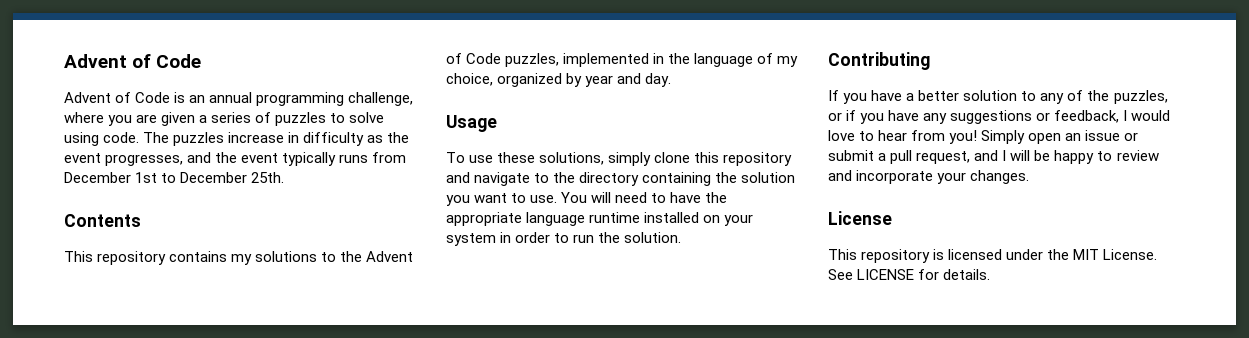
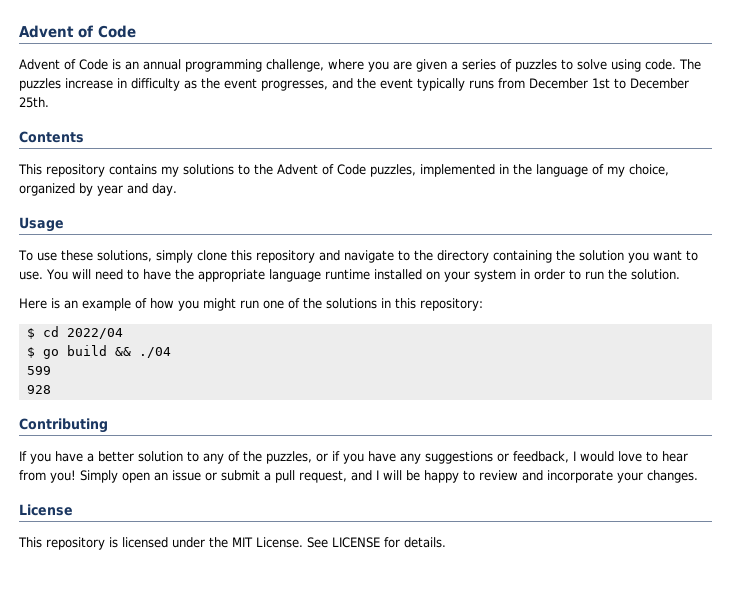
(682, 237) none -> [19,298,483,311] [26,326,123,339] [26,345,171,359] [26,366,51,375] [26,385,51,394] // Here is an example of how you might run one of the solutions in this repository: // $ cd 2022/04 // $ go build && ./04 // 599 // 928

